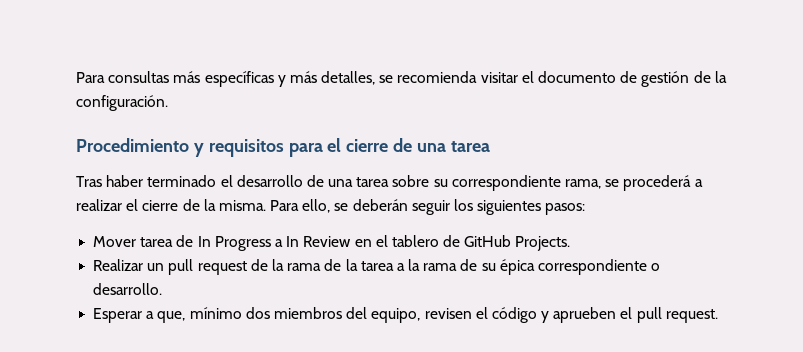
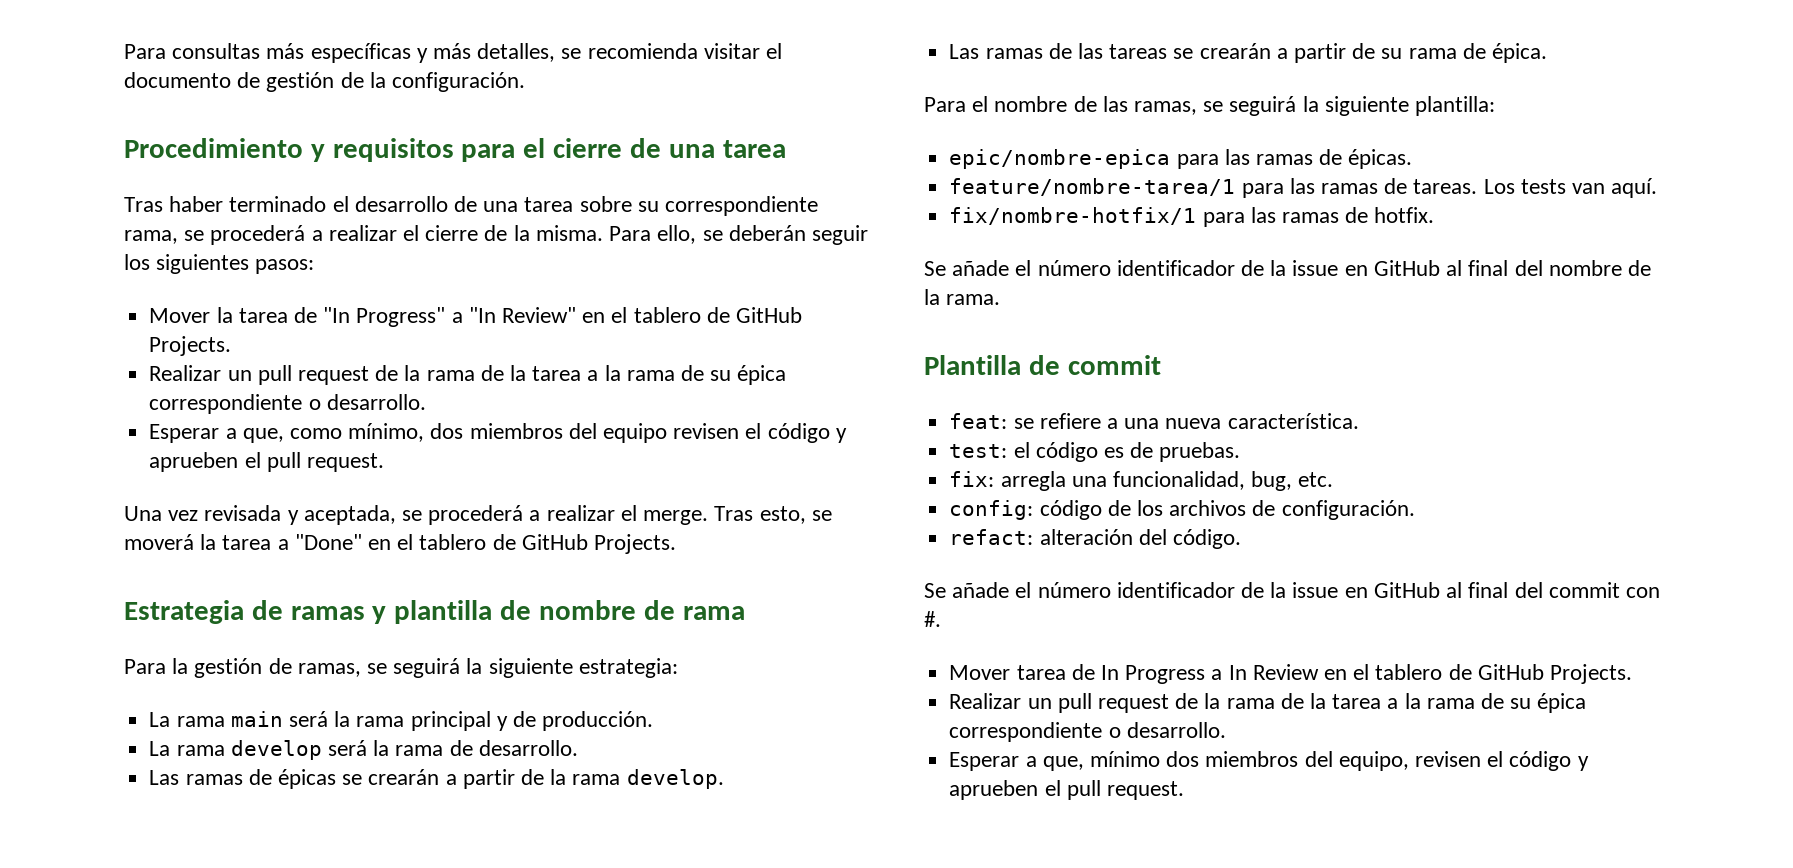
(586, 209) none -> [149,307,803,327] [149,336,232,356] [149,365,787,385] [149,394,426,414] [149,423,847,443] [149,452,384,472] [124,505,832,525] [124,534,677,554] [124,600,745,624] [124,658,678,678] [149,711,654,731] [149,740,578,760] [149,769,724,789] [949,43,1548,63] [924,96,1496,116] [949,149,1413,169] [949,178,1658,198] [949,207,1435,227] [924,260,1651,276] [924,289,1001,305] [924,355,1161,375] [949,413,1359,429] [949,442,1241,462] [949,471,1334,491] [949,500,1415,520] [949,529,1241,549] [924,582,1660,598] [924,611,941,627] // Mover la tarea de "In Progress" a "In Review" en el tablero de GitHub Projects. // Realizar un pull request de la rama de la tarea a la rama de su épica correspondiente o desarrollo. // Esperar a que, como mínimo, dos miembros del equipo revisen el código y aprueben el pull request. // Una vez revisada y aceptada, se procederá a realizar el merge. Tras esto, se moverá la tarea a "Done" en el tablero de GitHub Projects. // Estrategia de ramas y plantilla de nombre de rama // Para la gestión de ramas, se seguirá la siguiente estrategia: // La rama main será la rama principal y de producción. // La rama develop será la rama de desarrollo. // Las ramas de épicas se crearán a partir de la rama develop. // Las ramas de las tareas se crearán a partir de su rama de épica. // Para el nombre de las ramas, se seguirá la siguiente plantilla: // epic/nombre-epica para las ramas de épicas. // feature/nombre-tarea/1 para las ramas de tareas. Los tests van aquí. // fix/nombre-hotfix/1 para las ramas de hotfix. // Se añade el número identificador de la issue en GitHub al final del nombre de la rama. // Plantilla de commit // feat: se refiere a una nueva característica. // test: el código es de pruebas. // fix: arregla una funcionalidad, bug, etc. // config: código de los archivos de configuración. // refact: alteración del código. // Se añade el número identificador de la issue en GitHub al final del commit con #.

